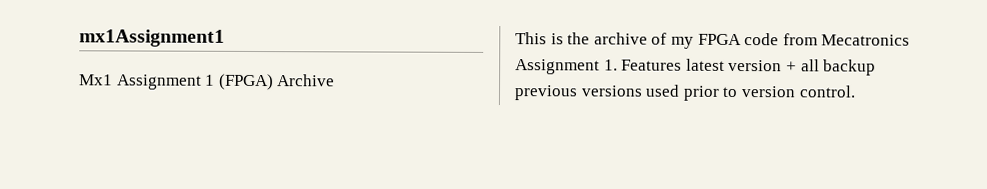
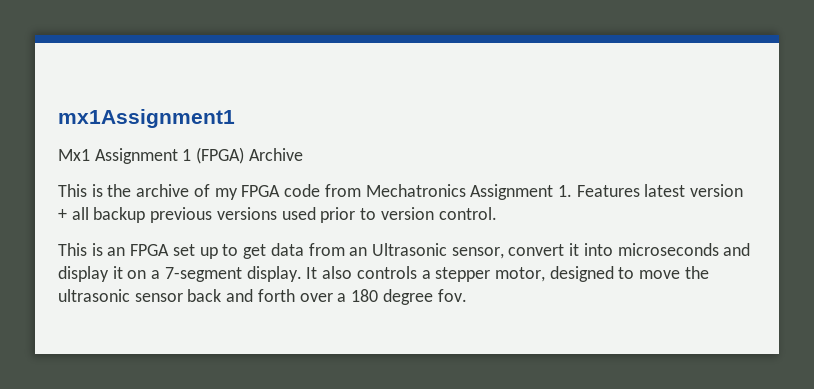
[821,34,911,46] Mecatronics -> [365,184,466,197] Mechatronics
(856, 91) none -> [58,243,751,259] [58,266,709,282] [58,289,467,305] // This is an FPGA set up to get data from an Ultrasonic sensor, convert it into microseconds and display it on a 7-segment display. It also controls a stepper motor, designed to move the ultrasonic sensor back and forth over a 180 degree fov.

